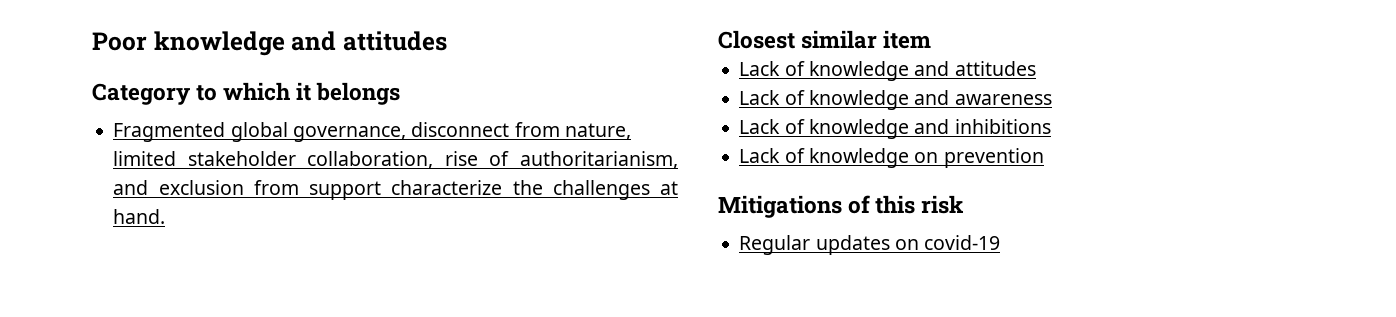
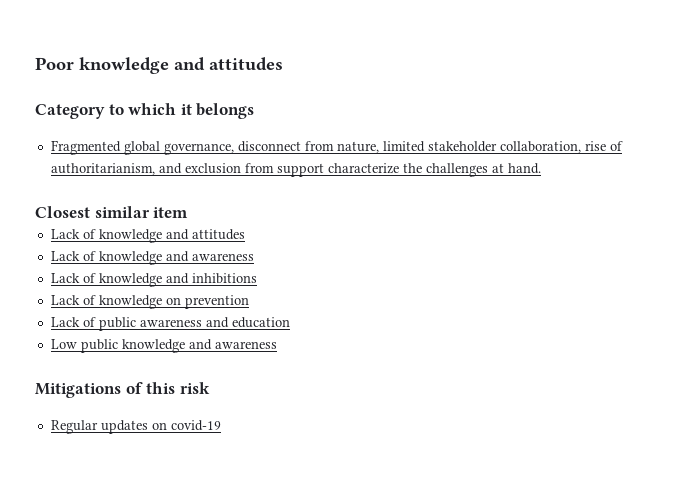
(1044, 158) none -> [50,317,290,331] [50,339,277,353] // Lack of public awareness and education // Low public knowledge and awareness

